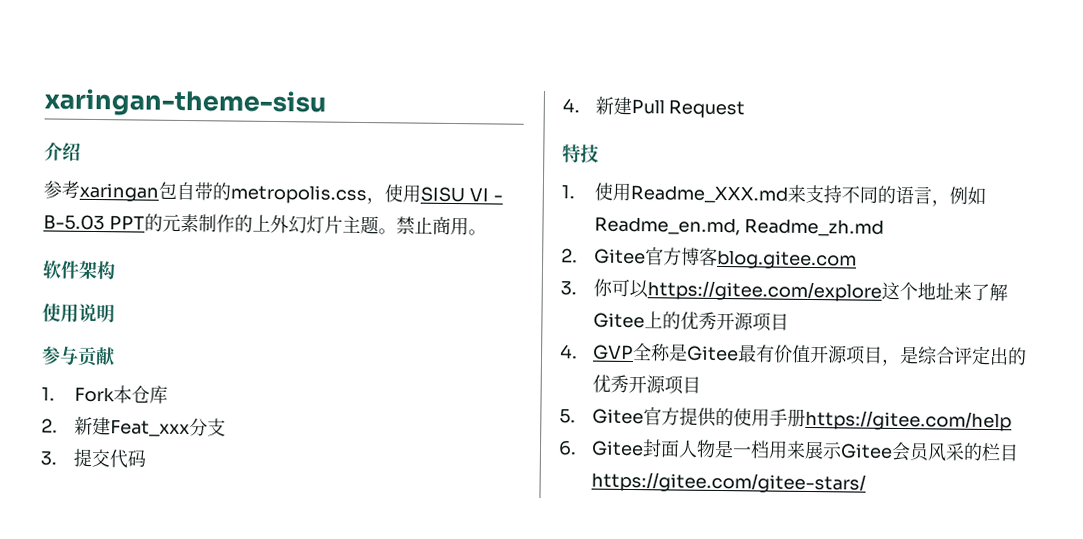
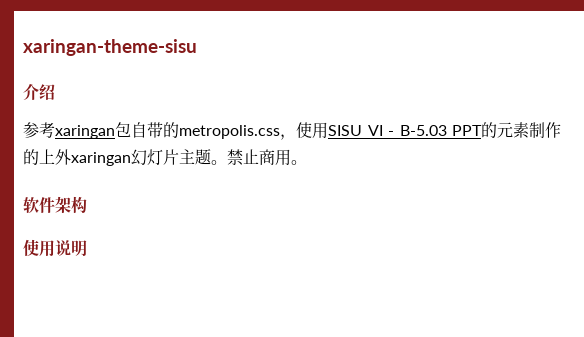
(289, 224) none -> [71,152,131,166] xaringan
[41,346,116,368] [41,385,168,404] [41,416,226,438] [40,448,146,469] [562,96,746,119] [562,144,599,163] [561,182,986,207] [593,216,885,237] [561,247,857,270] [560,278,1008,302] [592,311,789,332] [560,343,1027,367] [591,374,701,395] [559,407,1012,432] [558,439,1019,462] [590,471,866,494] // 参与贡献 // 1. Fork本仓库 // 2.新建Feat_xxx分支 // 3.提交代码 // 4.新建Pull Request // 特技 // 1.使用Readme_XXX.md来支持不同的语言，例如Readme_en.md, Readme_zh.md // 2. Gitee官方博客blog.gitee.com // 3.你可以https://gitee.com/explore这个地址来了解Gitee上的优秀开源项目 // 4. GVP全称是Gitee最有价值开源项目，是综合评定出的优秀开源项目 // 5. Gitee官方提供的使用手册https://gitee.com/help // 6. Gitee封面人物是一档用来展示Gitee会员风采的栏目https://gitee.com/gitee-stars/ -> (87, 248) none

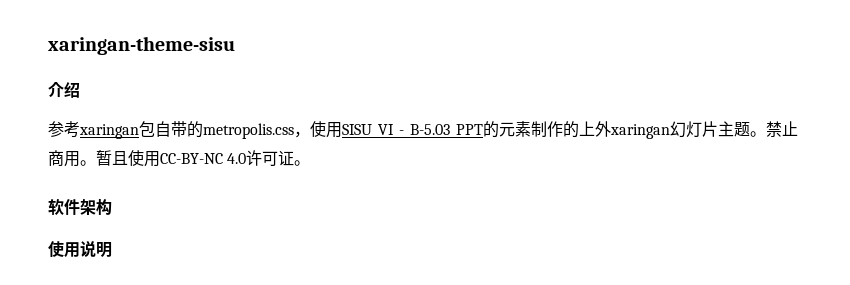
(307, 162) none -> [96,150,311,167] 暂且使用CC-BY-NC 4.0许可证。

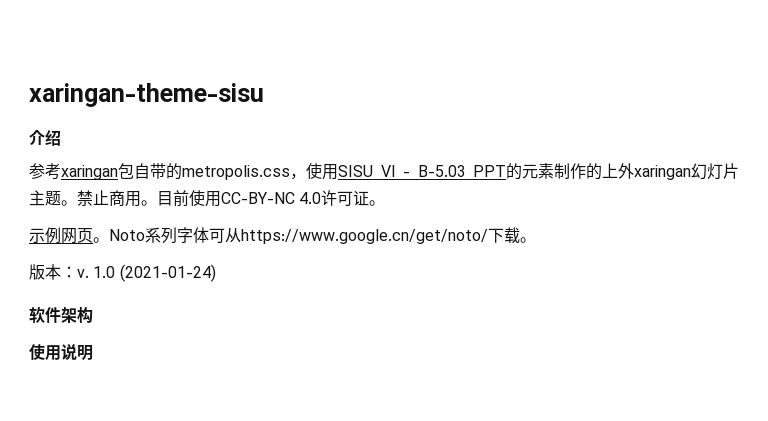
[96,150,128,166] 暂且 -> [157,190,189,207] 目前
(311, 163) none -> [29,227,536,244] [29,264,216,282] // 示例网页。Noto系列字体可从https://www.google.cn/get/noto/下载。 // 版本：v. 1.0 (2021-01-24)

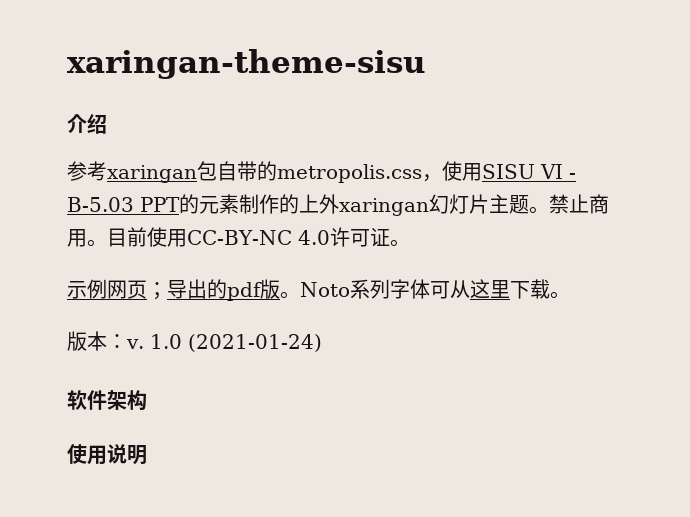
(93, 235) none -> [147,279,280,301] ；导出的pdf版
[241,229,488,244] https://www.google.cn/get/noto/ -> [470,279,510,299] 这里

